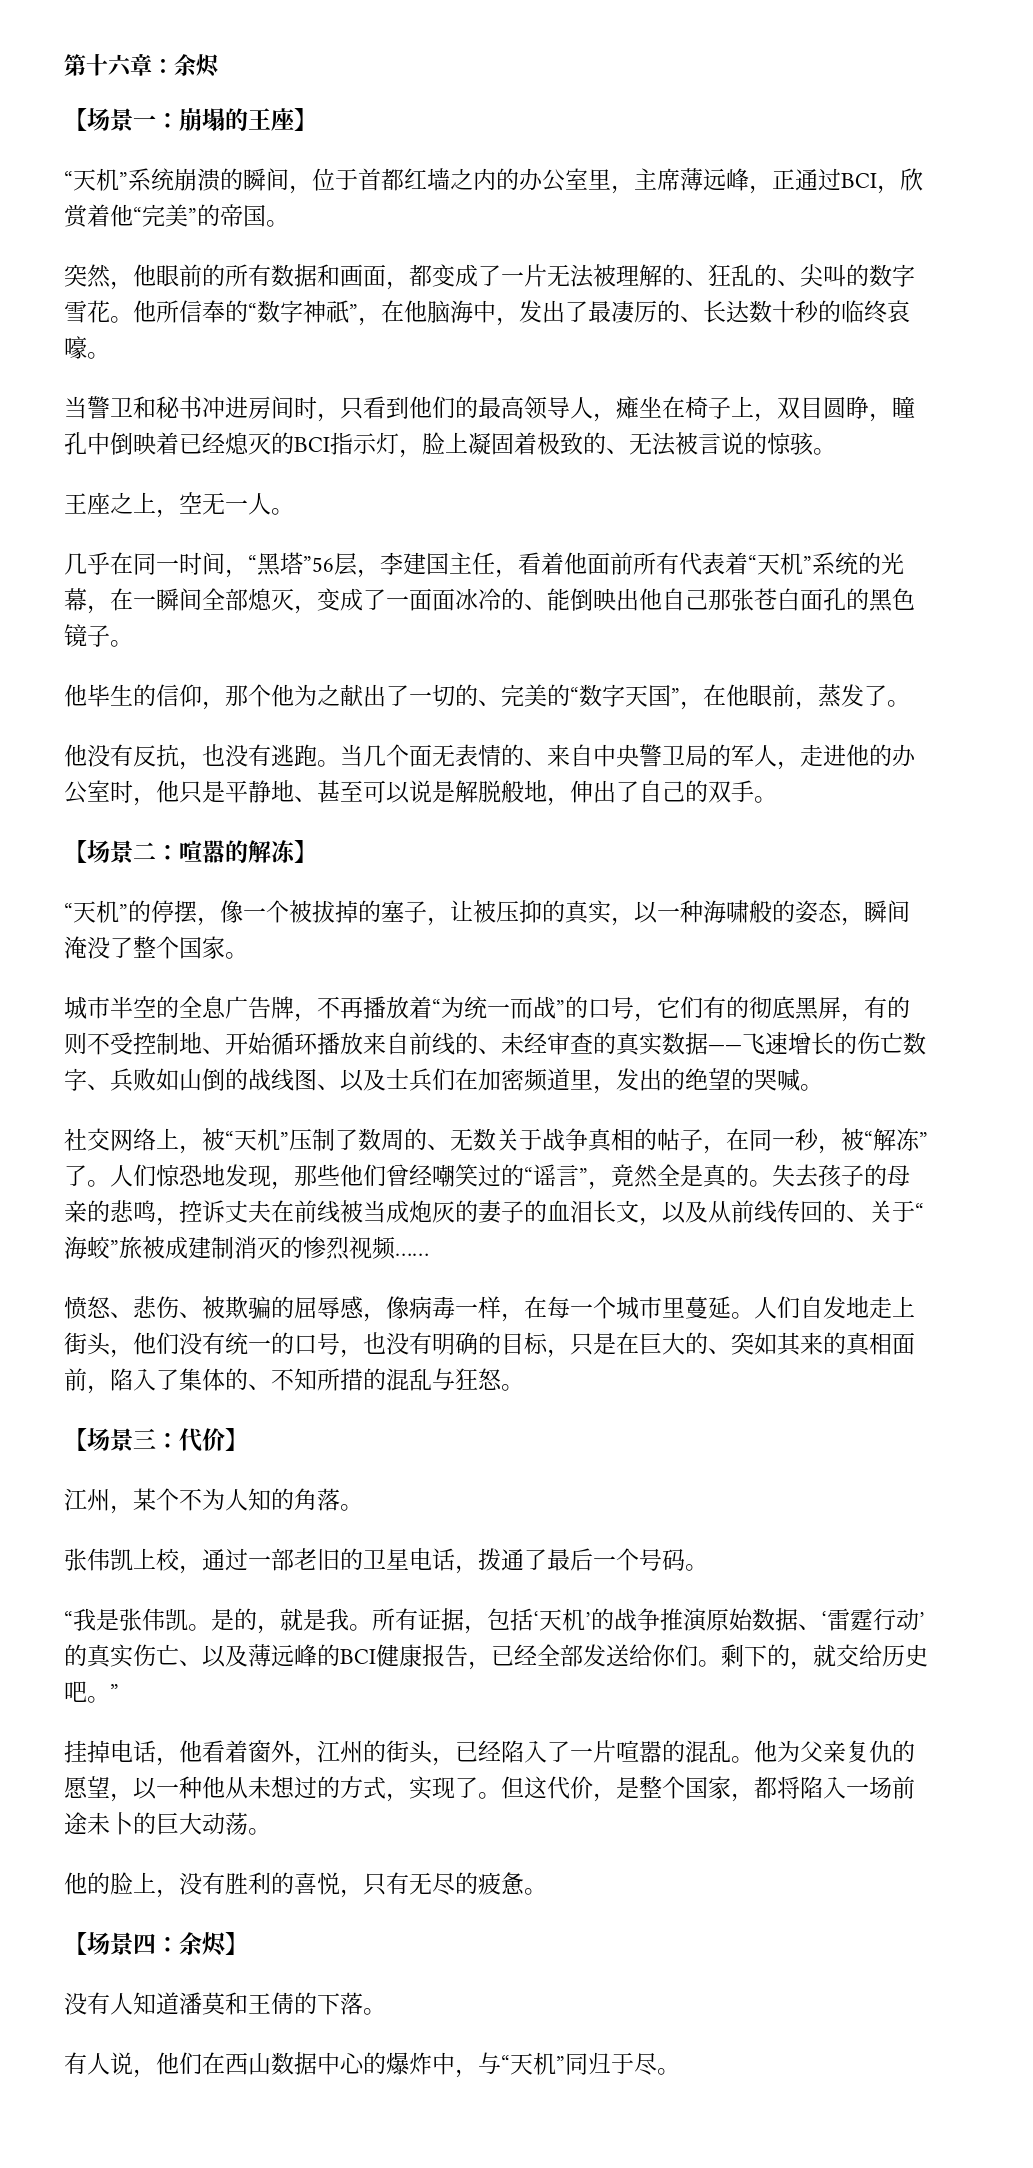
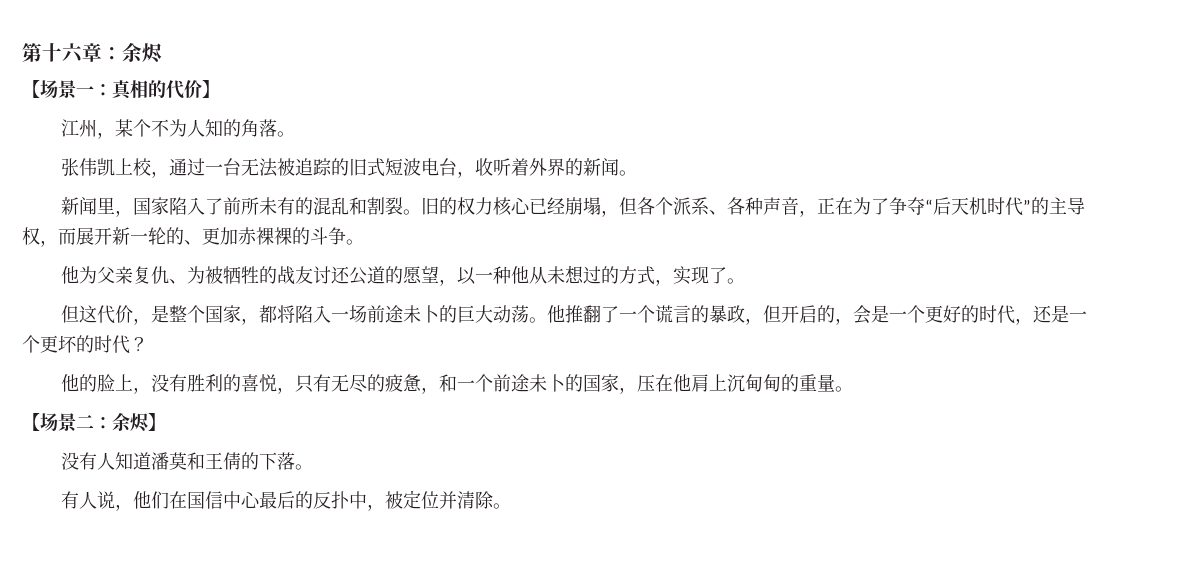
[179,108,317,131] [64,168,923,194] [64,204,289,228] [64,264,915,290] [64,300,910,326] [64,336,110,359] [64,396,915,422] [64,432,836,458] [64,492,294,518] [64,552,904,578] [64,588,915,614] [64,624,133,647] [64,684,910,710] [64,744,916,770] [64,780,777,806] [64,840,317,864] [64,900,910,926] [64,936,248,959] [64,996,910,1022] [64,1032,926,1056] [64,1068,823,1094] [64,1128,928,1154] [64,1164,910,1190] [64,1200,924,1226] [64,1236,429,1260] [64,1296,915,1322] [64,1332,915,1358] [64,1368,524,1394] [64,1428,179,1452] 崩塌的王座】 // “天机”系统崩溃的瞬间，位于首都红墙之内的办公室里，主席薄远峰，正通过BCI，欣赏着他“完美”的帝国。 // 突然，他眼前的所有数据和画面，都变成了一片无法被理解的、狂乱的、尖叫的数字雪花。他所信奉的“数字神祇”，在他脑海中，发出了最凄厉的、长达数十秒的临终哀嚎。 // 当警卫和秘书冲进房间时，只看到他们的最高领导人，瘫坐在椅子上，双目圆睁，瞳孔中倒映着已经熄灭的BCI指示灯，脸上凝固着极致的、无法被言说的惊骇。 // 王座之上，空无一人。 // 几乎在同一时间，“黑塔”56层，李建国主任，看着他面前所有代表着“天机”系统的光幕，在一瞬间全部熄灭，变成了一面面冰冷的、能倒映出他自己那张苍白面孔的黑色镜子。 // 他毕生的信仰，那个他为之献出了一切的、完美的“数字天国”，在他眼前，蒸发了。 // 他没有反抗，也没有逃跑。当几个面无表情的、来自中央警卫局的军人，走进他的办公室时，他只是平静地、甚至可以说是解脱般地，伸出了自己的双手。 // 【场景二：喧嚣的解冻】 // “天机”的停摆，像一个被拔掉的塞子，让被压抑的真实，以一种海啸般的姿态，瞬间淹没了整个国家。 // 城市半空的全息广告牌，不再播放着“为统一而战”的口号，它们有的彻底黑屏，有的则不受控制地、开始循环播放来自前线的、未经审查的真实数据——飞速增长的伤亡数字、兵败如山倒的战线图、以及士兵们在加密频道里，发出的绝望的哭喊。 // 社交网络上，被“天机”压制了数周的、无数关于战争真相的帖子，在同一秒，被“解冻”了。人们惊恐地发现，那些他们曾经嘲笑过的“谣言”，竟然全是真的。失去孩子的母亲的悲鸣，控诉丈夫在前线被当成炮灰的妻子的血泪长文，以及从前线传回的、关于“海蛟”旅被成建制消灭的惨烈视频…… // 愤怒、悲伤、被欺骗的屈辱感，像病毒一样，在每一个城市里蔓延。人们自发地走上街头，他们没有统一的口号，也没有明确的目标，只是在巨大的、突如其来的真相面前，陷入了集体的、不知所措的混乱与狂怒。 // 【场景三： -> [112,80,166,100] 真相的
[271,1548,708,1574] [64,1608,925,1634] [64,1644,928,1670] [64,1681,119,1703] [64,1740,892,1766] 部老旧的卫星电话，拨通了最后一个号码。 // “我是张伟凯。是的，就是我。所有证据，包括‘天机’的战争推演原始数据、‘雷霆行动’的真实伤亡、以及薄远峰的BCI健康报告，已经全部发送给你们。剩下的，就交给历史吧。” // 挂掉电话，他看着窗外，江州的街头，已经陷入了一片喧嚣的混乱。他为父亲复仇 -> [223,158,638,178] [61,197,1086,217] [22,227,364,247] [61,266,386,285] 台无法被追踪的旧式短波电台，收听着外界的新闻。 // 新闻里，国家陷入了前所未有的混乱和割裂。旧的权力核心已经崩塌，但各个派系、各种声音，正在为了争夺“后天机时代”的主导权，而展开新一轮的、更加赤裸裸的斗争。 // 他为父亲复仇、为被牺牲的战友讨还公道
(501, 1795) none -> (746, 281) //
(271, 1831) none -> [547,305,1088,325] [22,335,148,354] 他推翻了一个谎言的暴政，但开启的，会是一个更好的时代，还是一个更坏的时代？
[524,1888,547,1895] [64,1932,156,1956] 。 // 【场景四 -> [421,374,854,394] [22,413,94,432] ，和一个前途未卜的国家，压在他肩上沉甸甸的重量。 // 【场景二
[225,2052,657,2078] 西山数据中心的爆炸中，与“天机”同归于尽 -> [187,490,495,511] 国信中心最后的反扑中，被定位并清除

